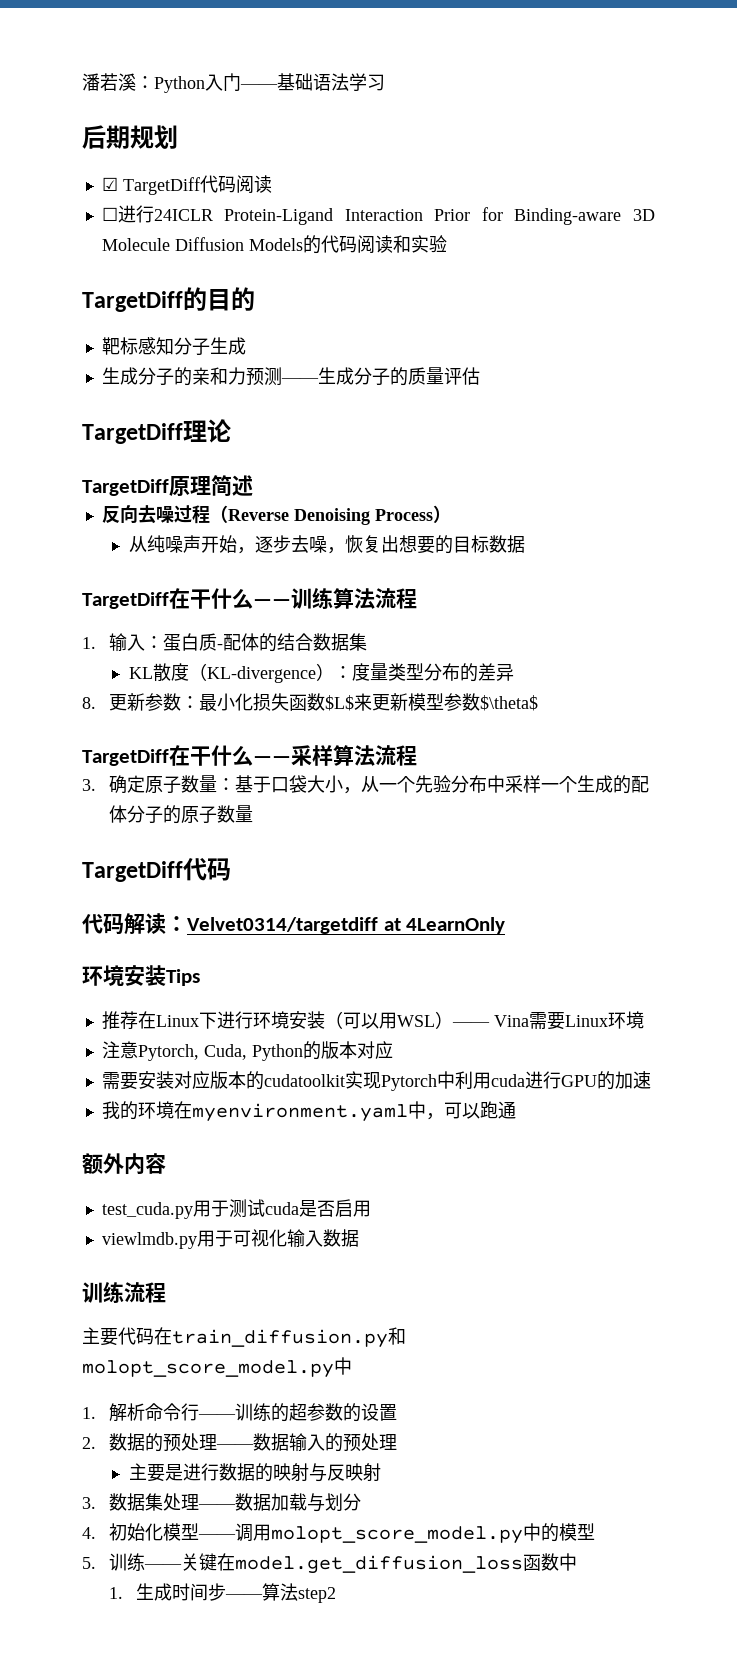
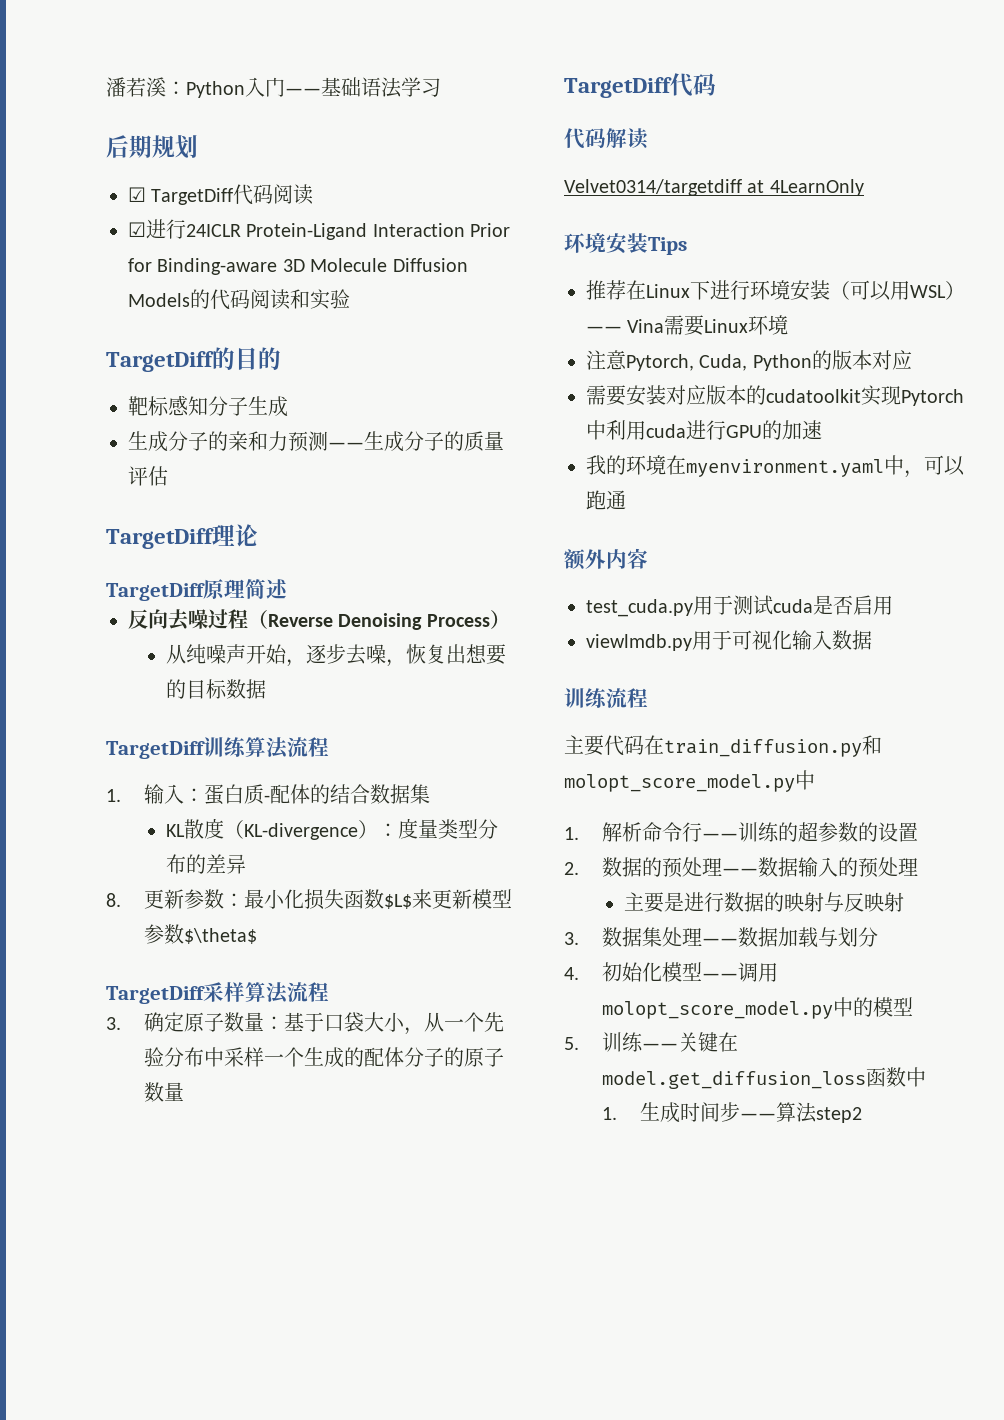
[101,207,118,221] ☐ -> [128,222,146,237] ☑
[169,588,291,609] 在干什么—— -> (205, 750) none
[169,745,291,766] 在干什么—— -> (205, 995) none
[166,916,187,931] ： -> (649, 138) //

